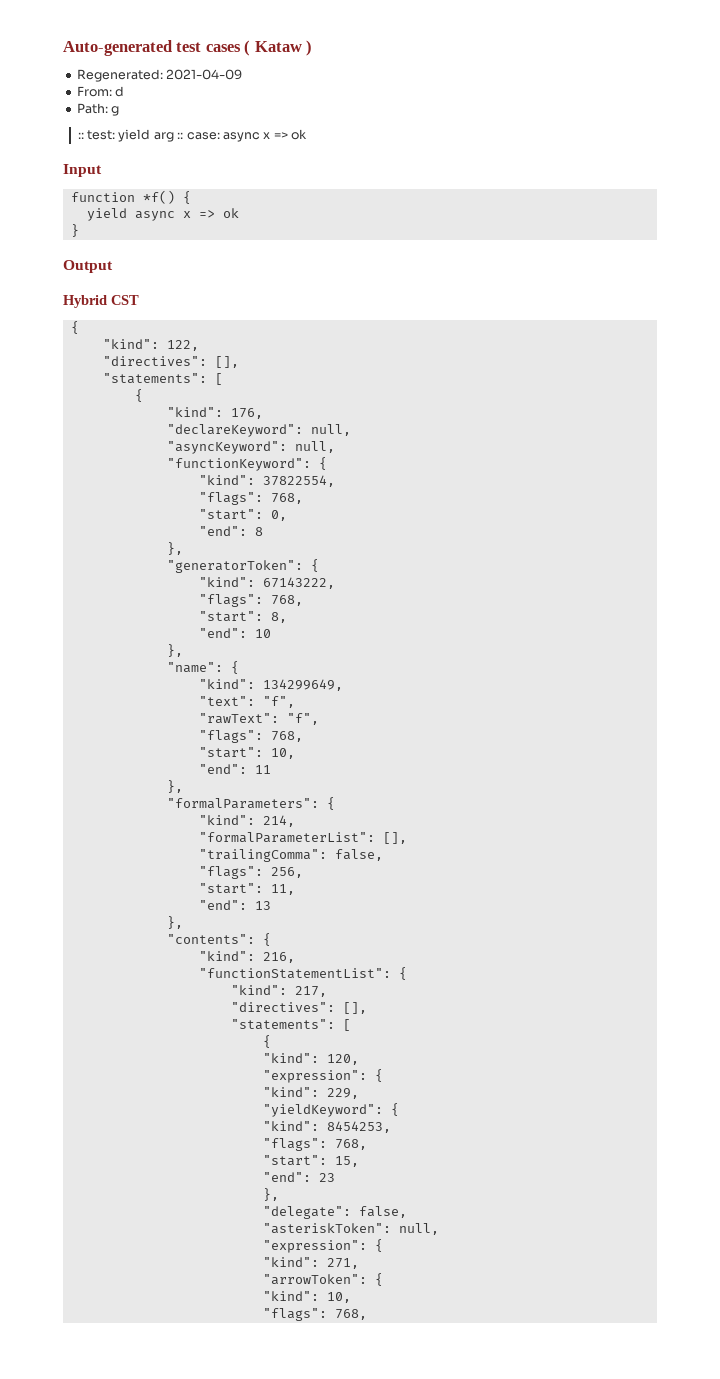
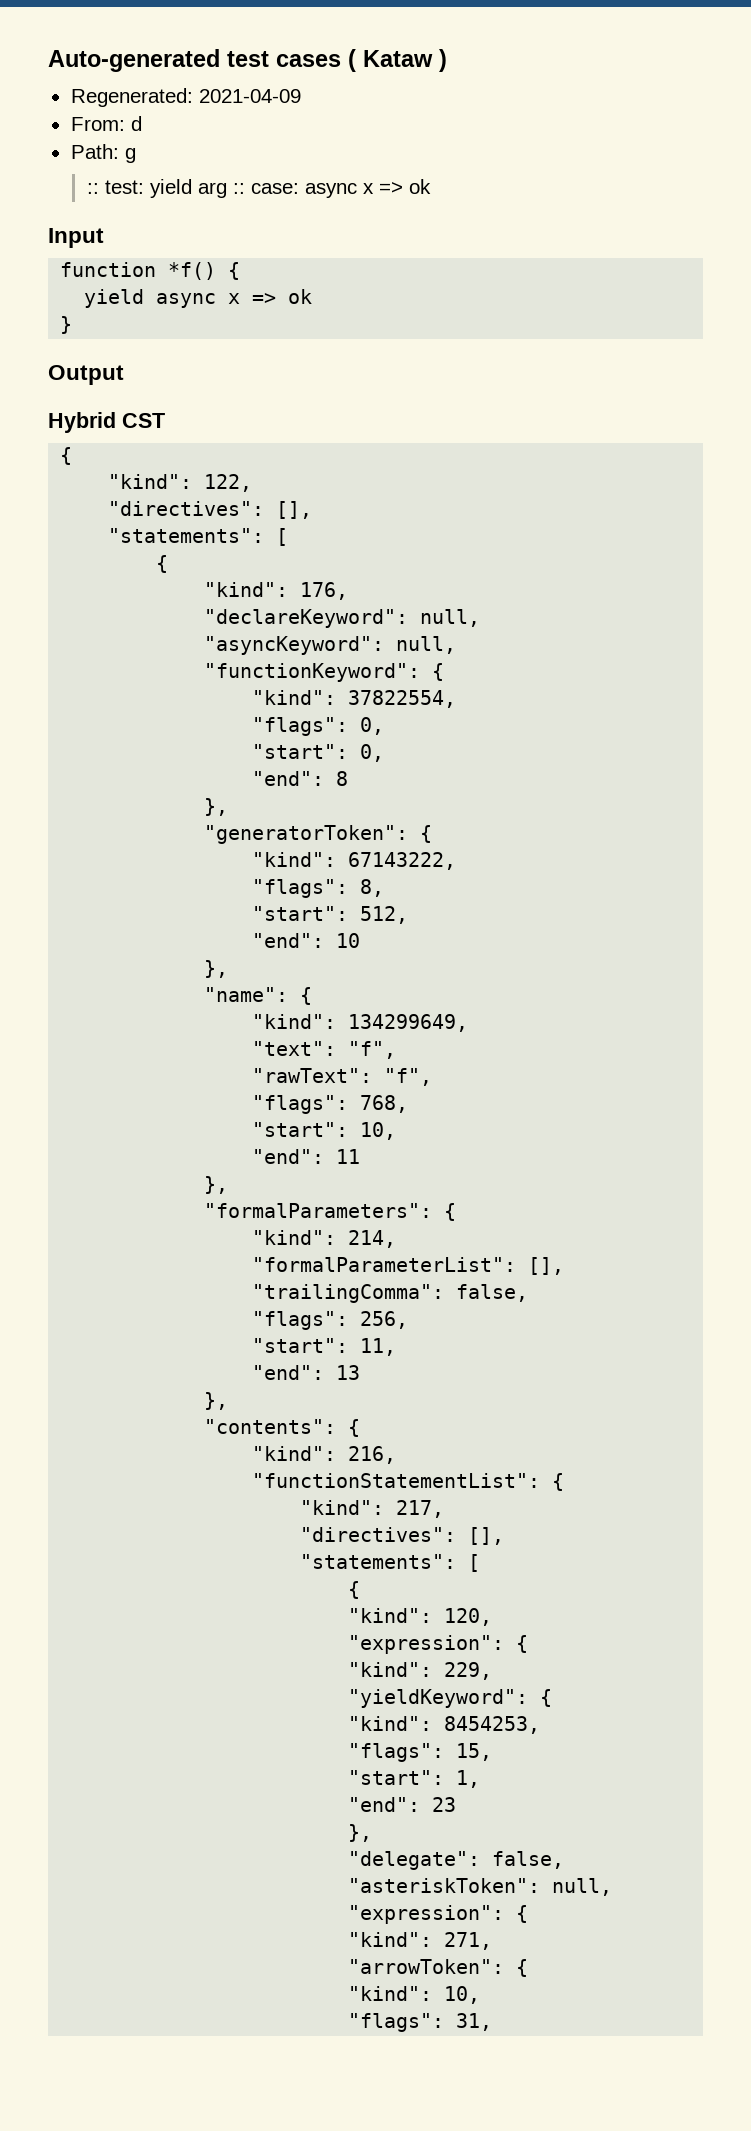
[270,493,303,504] 768, -> [360,717,385,735] 0,
[270,595,303,606] [198,611,287,623] 768, // "start": 8, -> [360,879,385,897] [252,906,409,924] 8, // "start": 512,
[334,1139,367,1150] [262,1155,359,1167] 768, // "start": 15, -> [456,1743,493,1761] [348,1770,481,1788] 15, // "start": 1,
[334,1309,367,1320] 768, -> [456,2013,493,2031] 31,

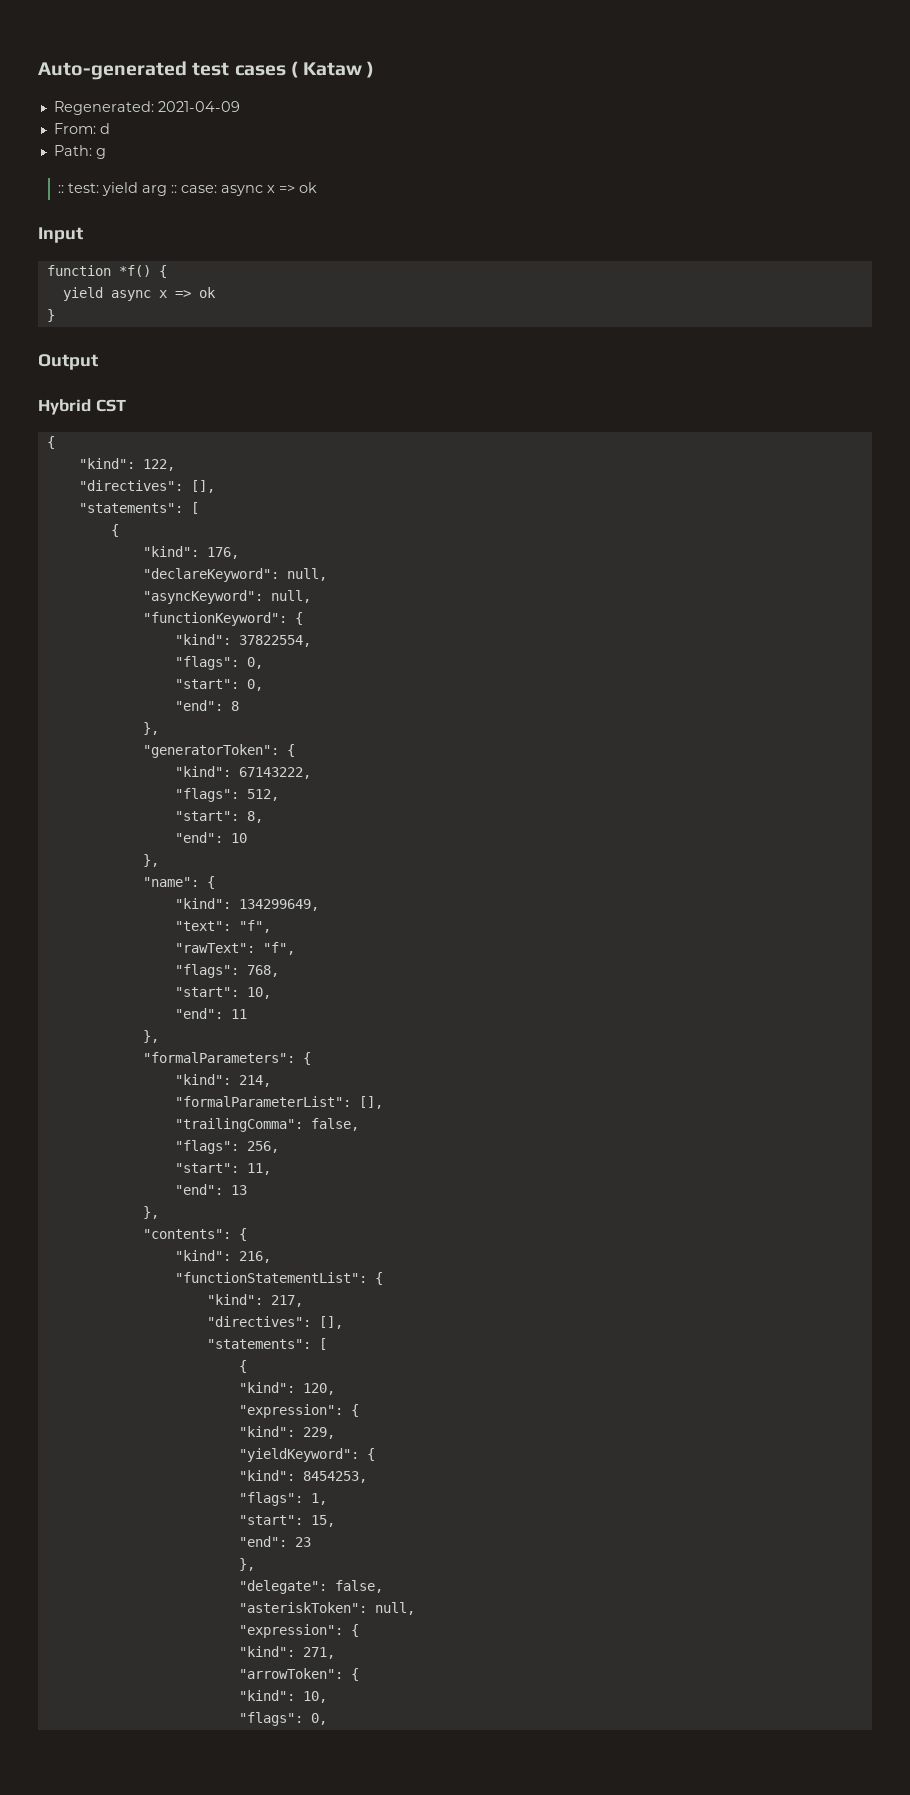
[360,879,385,897] [252,906,409,924] 8, // "start": 512, -> [246,789,279,801] [174,811,263,823] 512, // "start": 8,
[456,1743,493,1761] [348,1770,481,1788] 15, // "start": 1, -> [310,1493,327,1505] [238,1515,335,1527] 1, // "start": 15,
[456,2013,493,2031] 31, -> [310,1713,327,1725] 0,

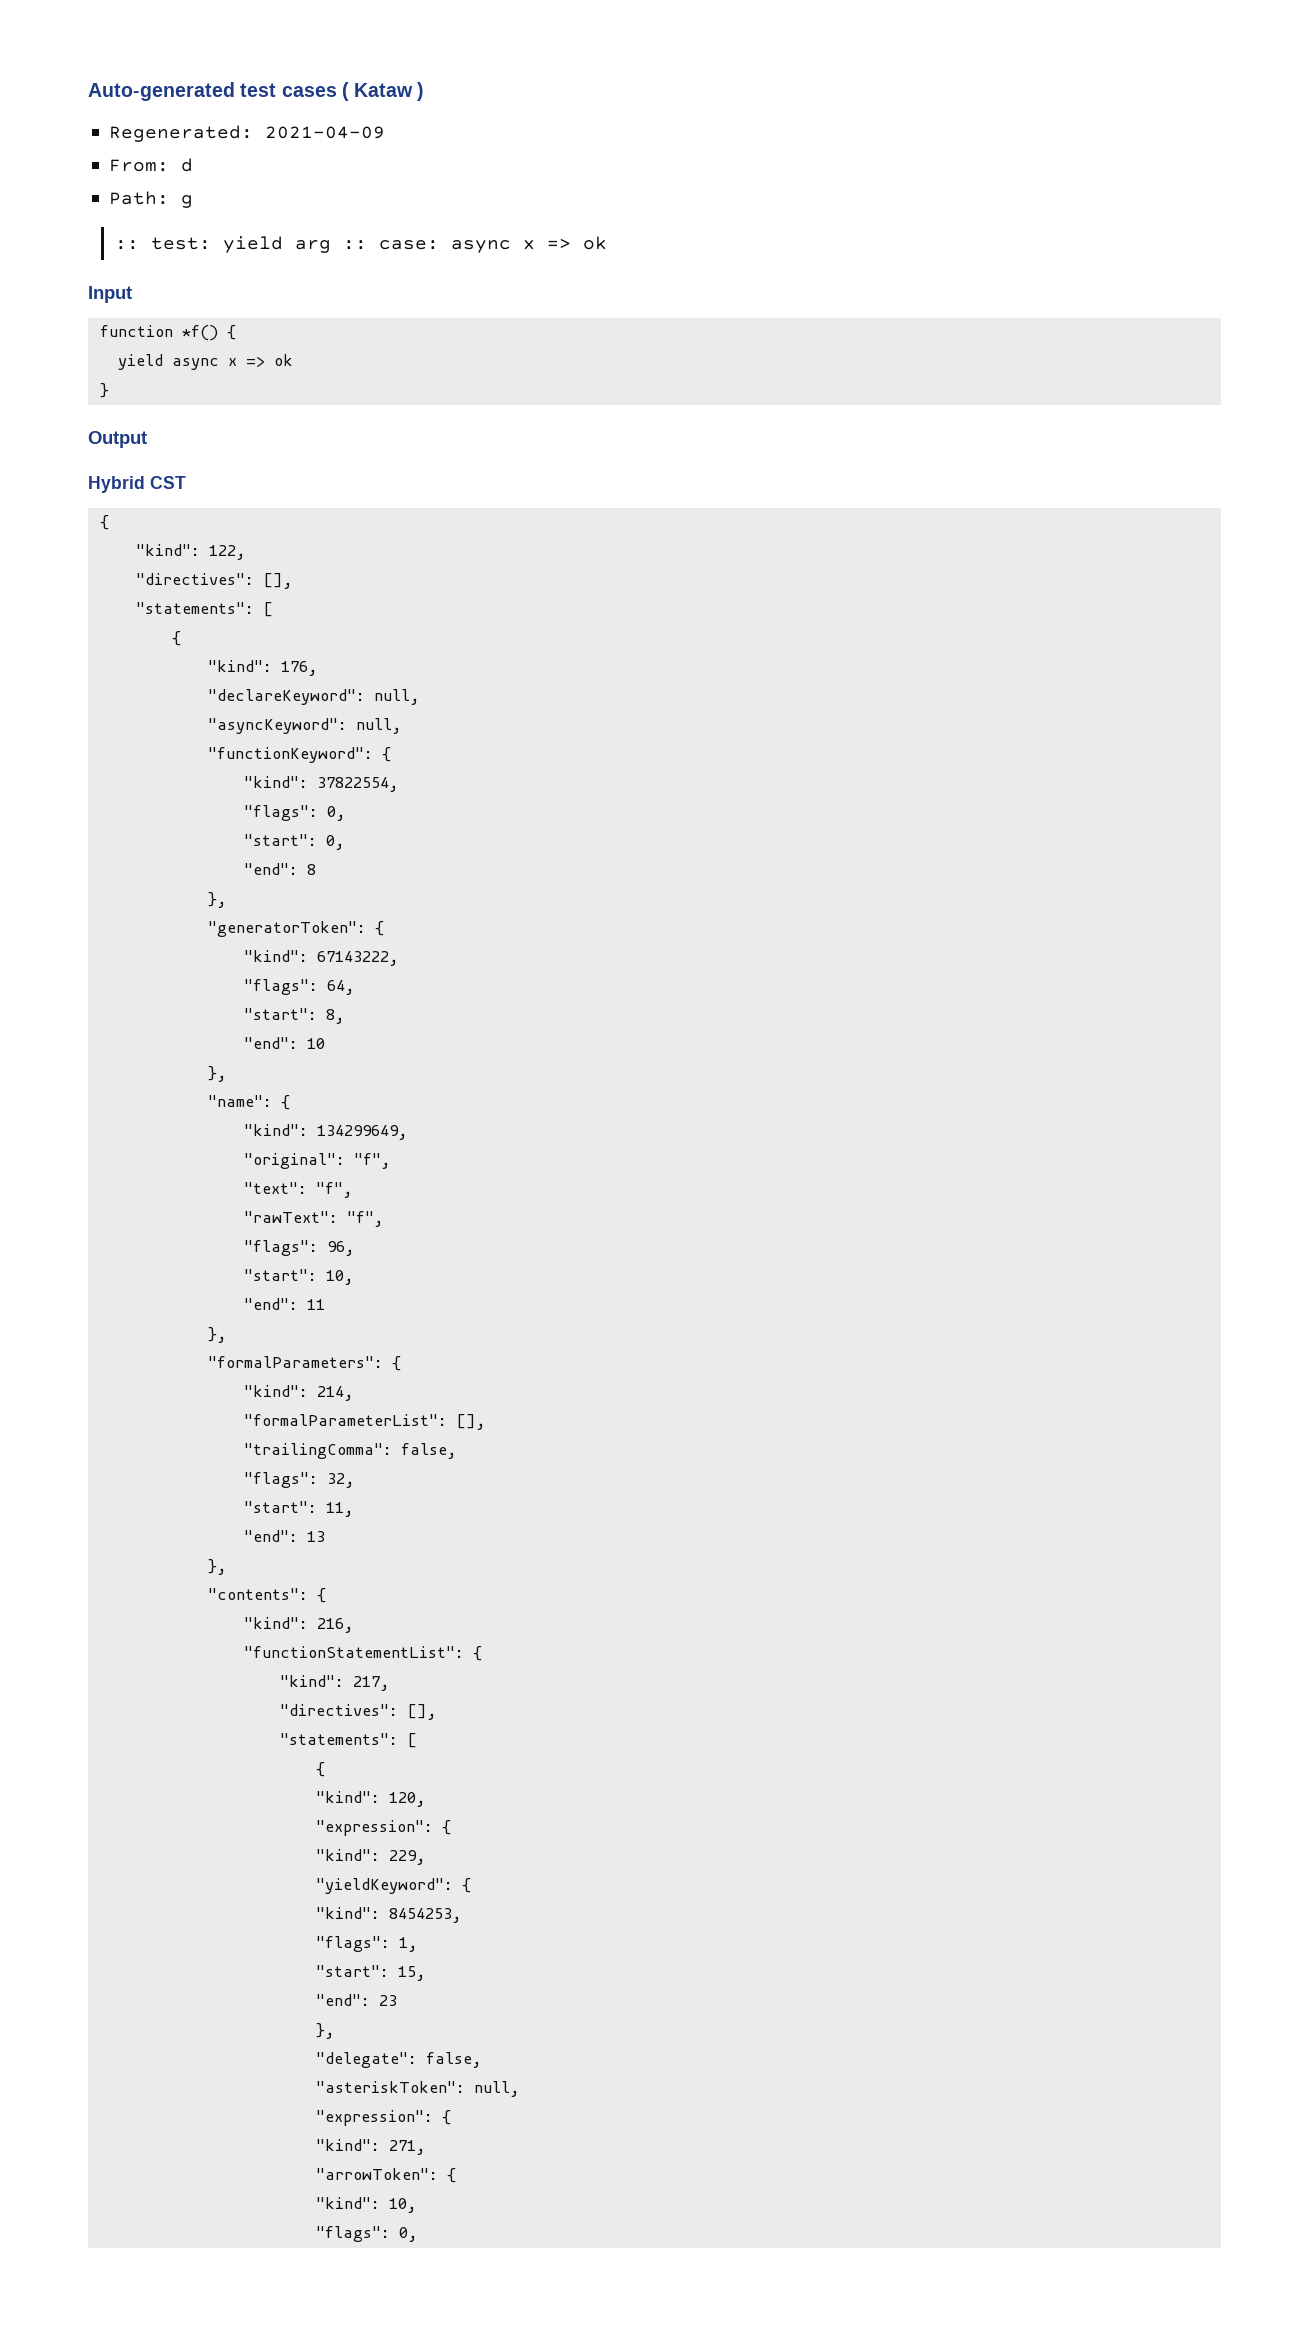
[246,789,279,801] 512, -> [326,980,355,995] 64,
(319, 905) none -> [243,1153,391,1169] // "original": "f",
[246,965,279,977] 768, -> [326,1241,355,1256] 96,
[246,1141,279,1153] 256, -> [326,1473,355,1488] 32,

